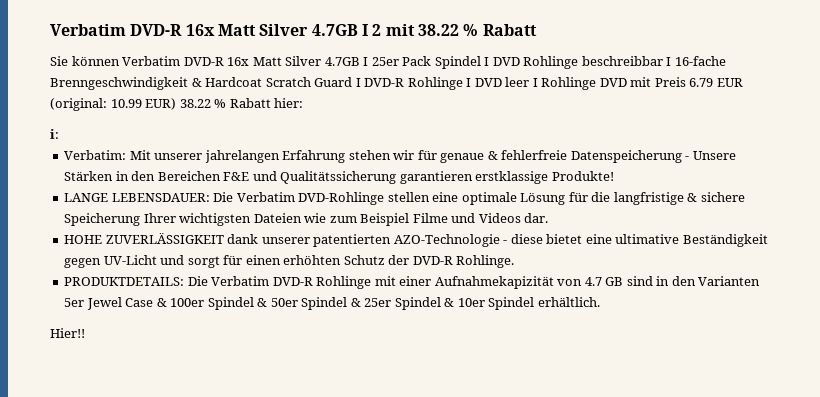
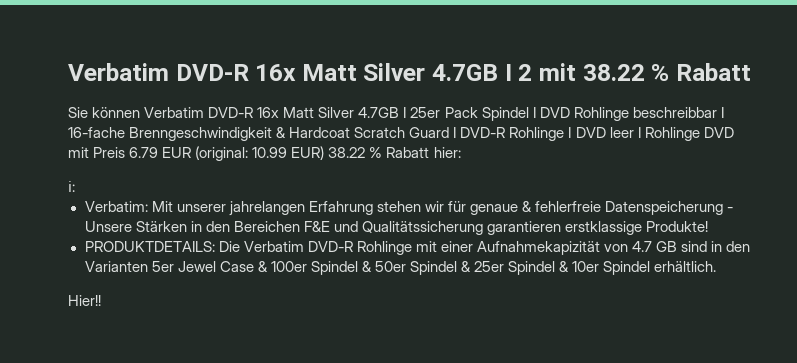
[64,192,745,205] [64,213,549,226] [64,233,768,247] [64,255,515,268] // LANGE LEBENSDAUER: Die Verbatim DVD-Rohlinge stellen eine optimale Lösung für die langfristige & sichere Speicherung Ihrer wichtigsten Dateien wie zum Beispiel Filme und Videos dar. // HOHE ZUVERLÄSSIGKEIT dank unserer patentierten AZO-Technologie - diese bietet eine ultimative Beständigkeit gegen UV-Licht und sorgt für einen erhöhten Schutz der DVD-R Rohlinge. -> (708, 226) none

